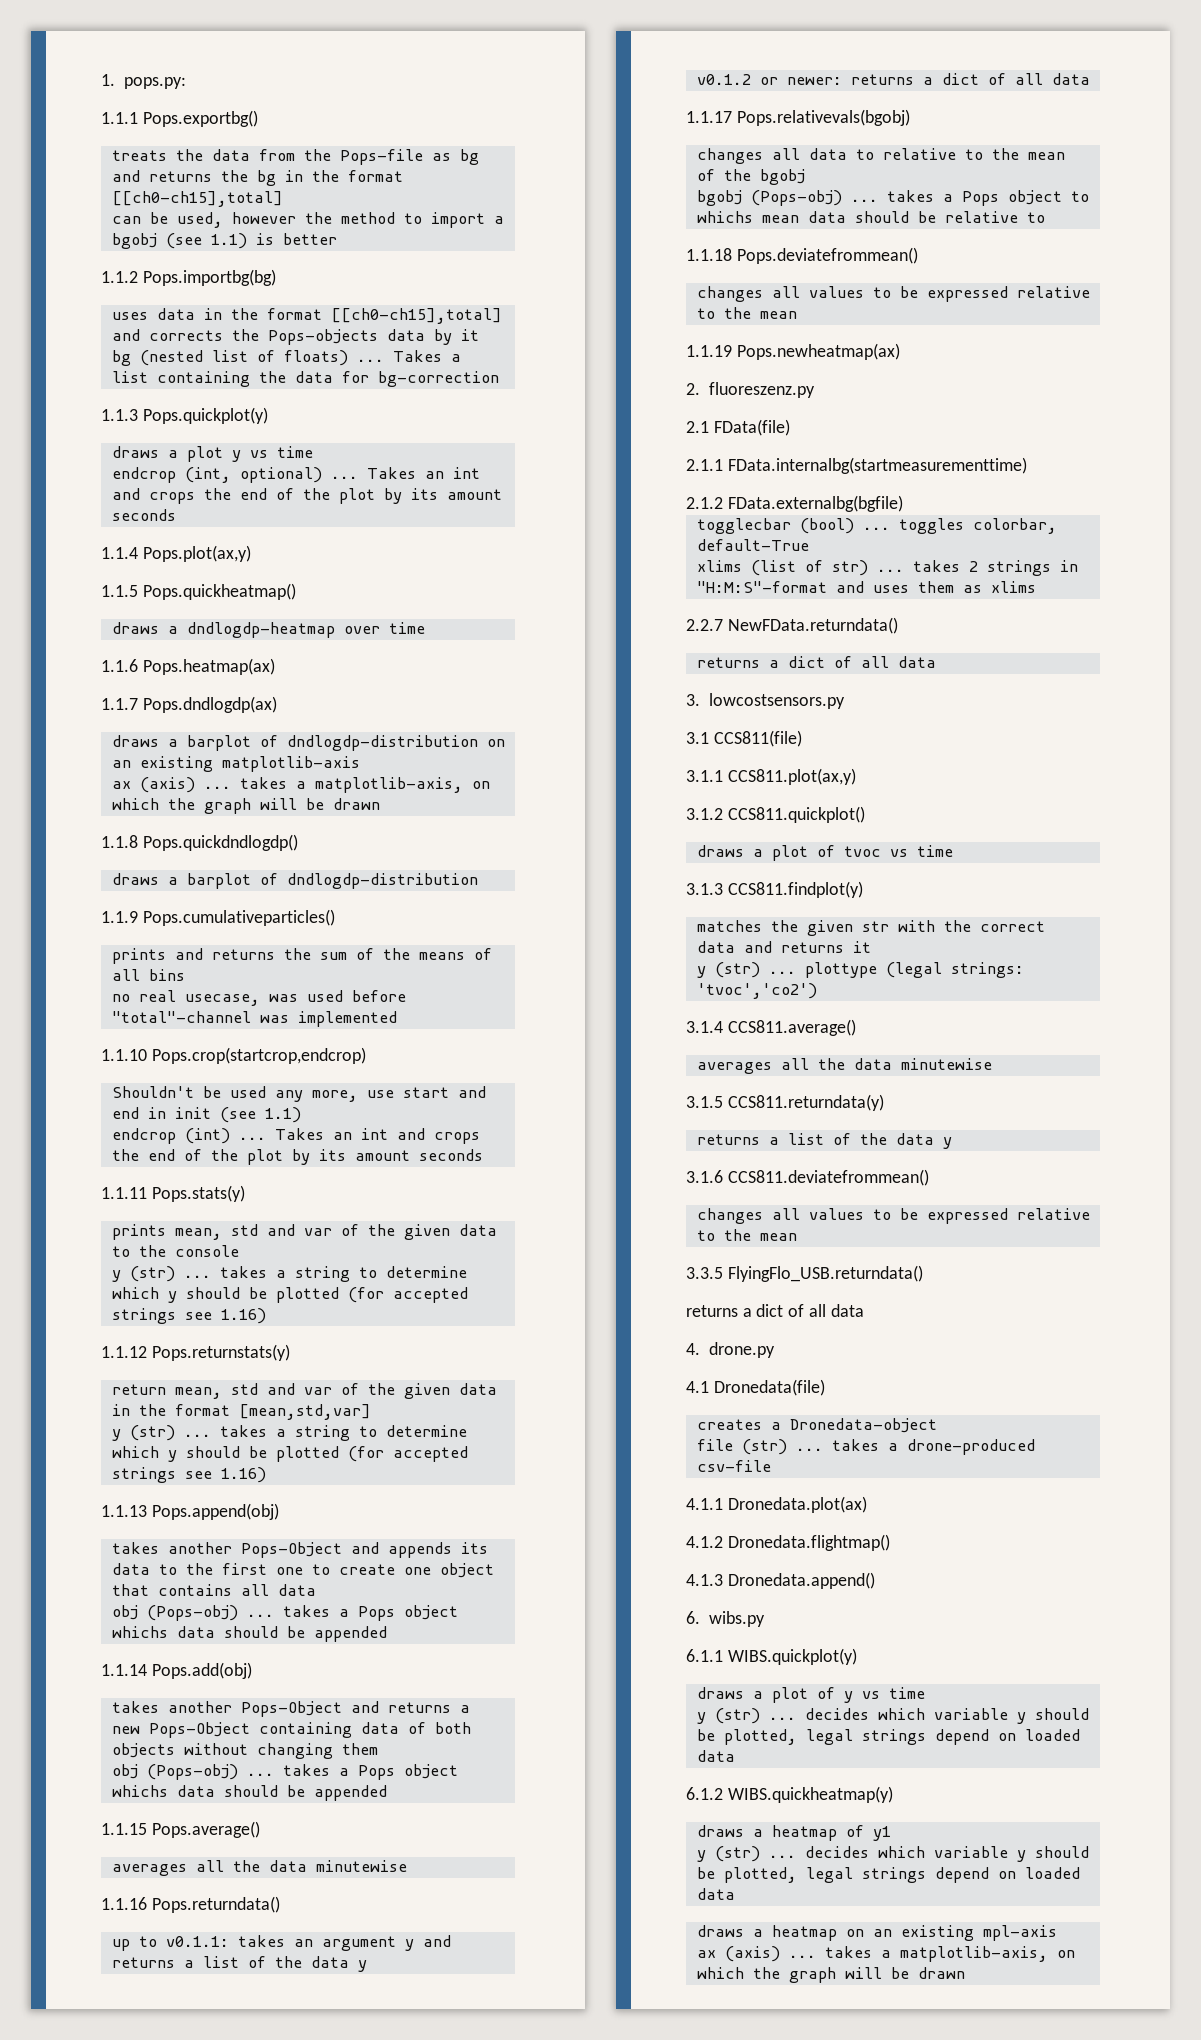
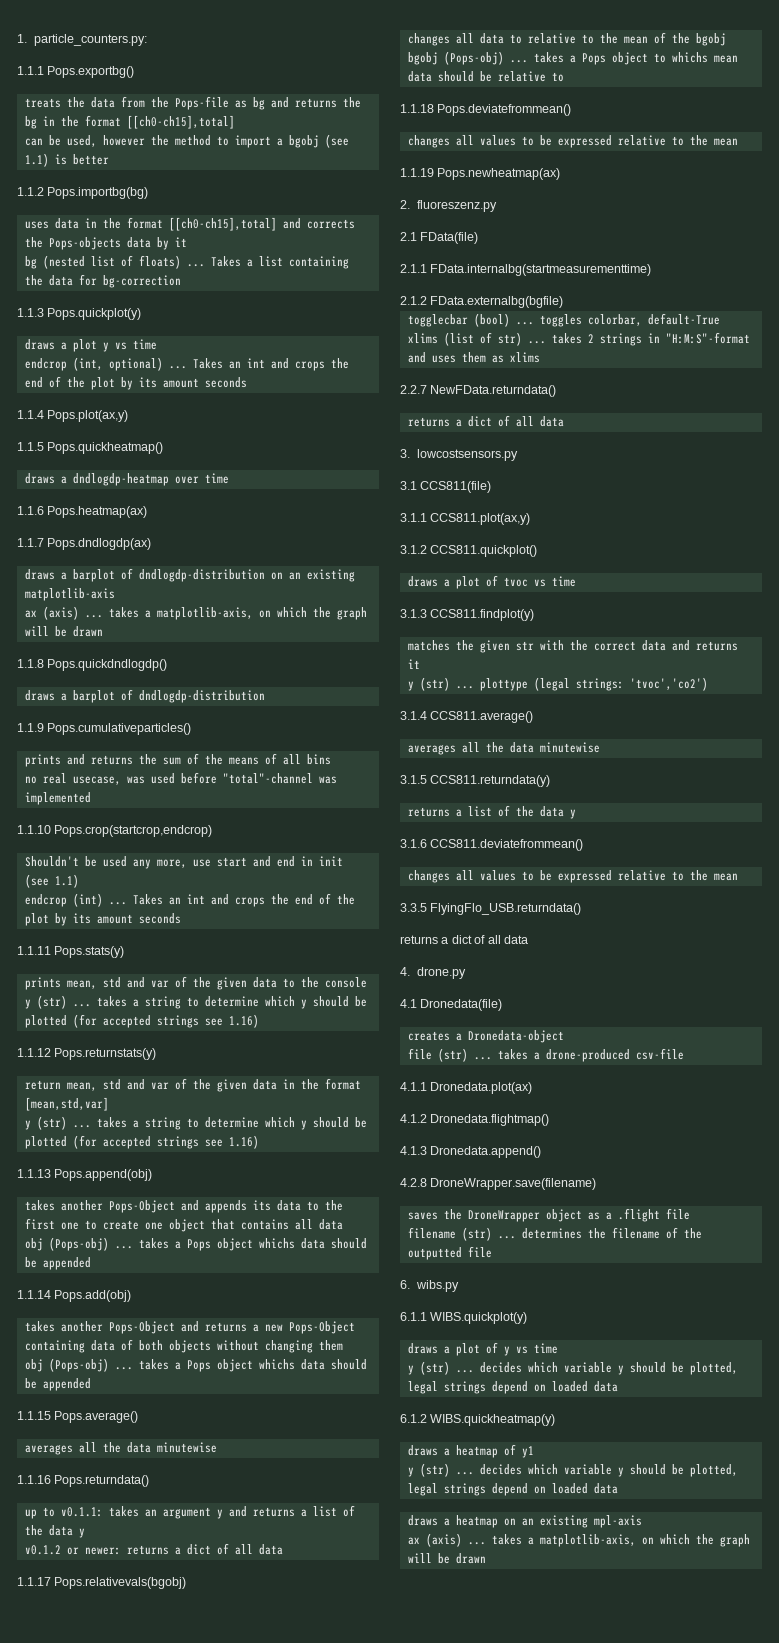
[123,77,186,89] pops.py: -> [33,34,147,46] particle_counters.py:
(875, 1580) none -> [400,1178,597,1190] [407,1208,690,1222] [407,1227,702,1241] [407,1246,492,1260] // 4.2.8 DroneWrapper.save(filename) // saves the DroneWrapper object as a .flight file // filename (str) ... determines the filename of the outputted file

